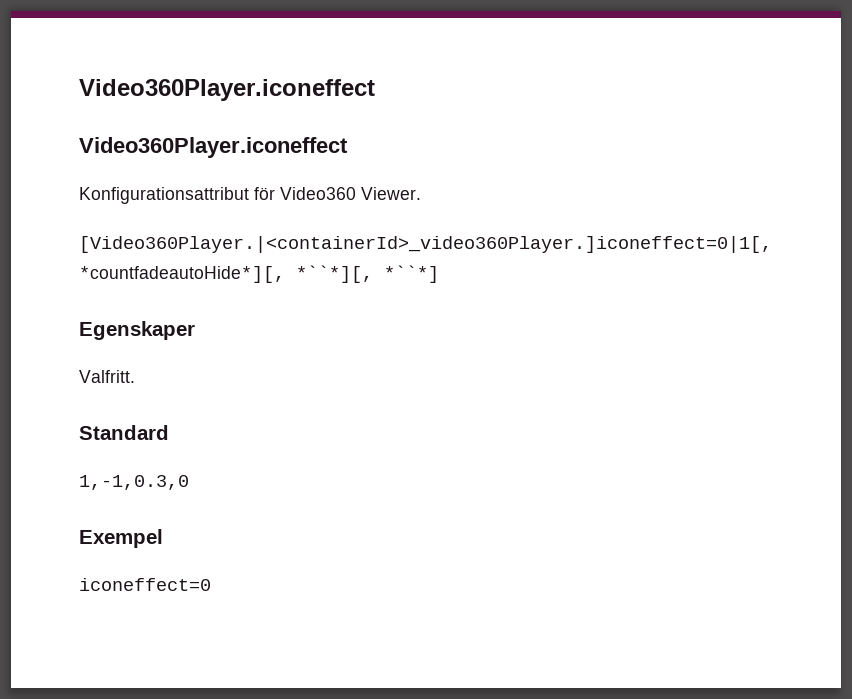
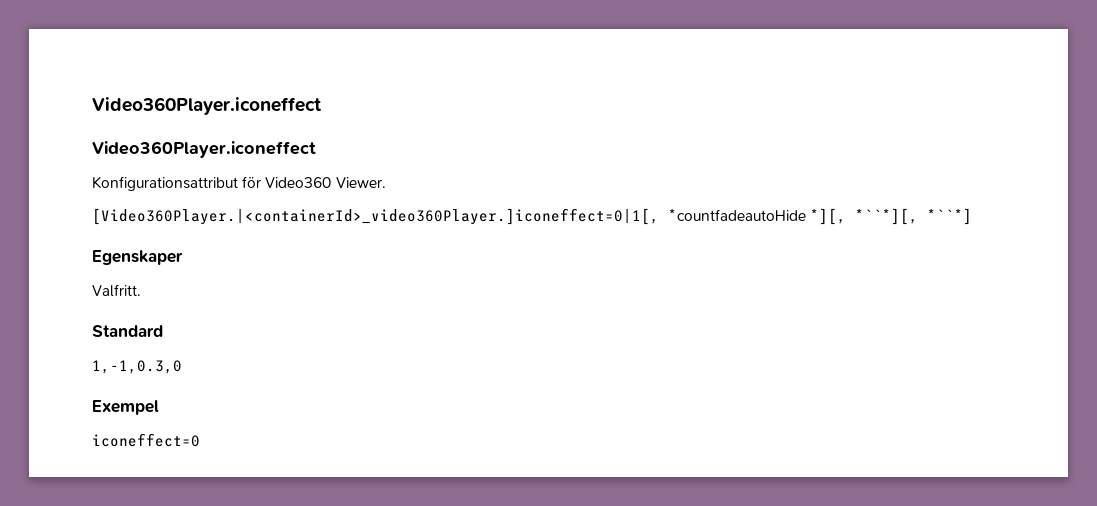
[79,266,285,283] *countfadeautoHide*][, -> [668,208,847,225] *countfadeautoHide *][,

